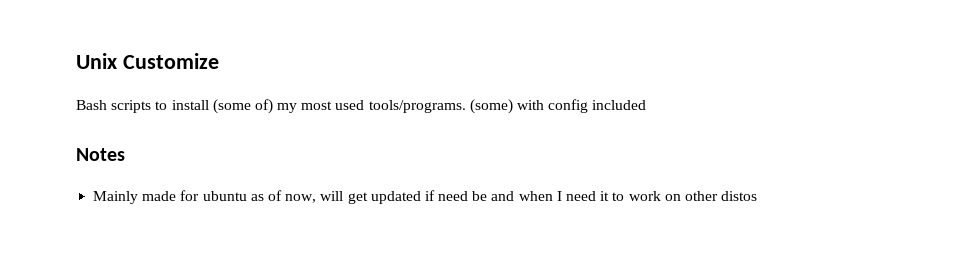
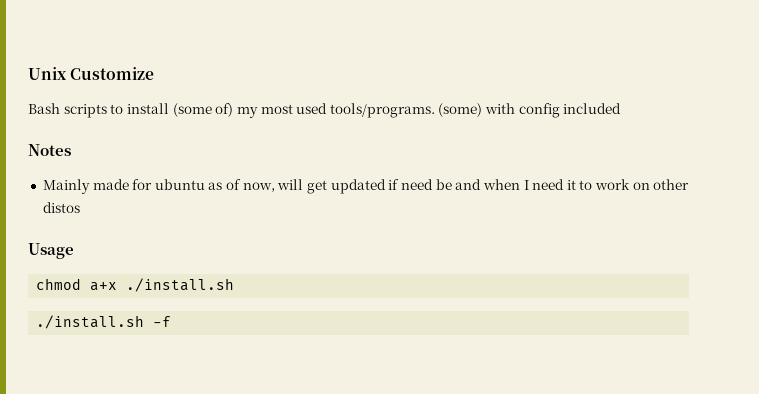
(758, 196) none -> [28,243,74,259] [36,278,235,292] [36,315,172,329] // Usage // chmod a+x ./install.sh // ./install.sh -f

